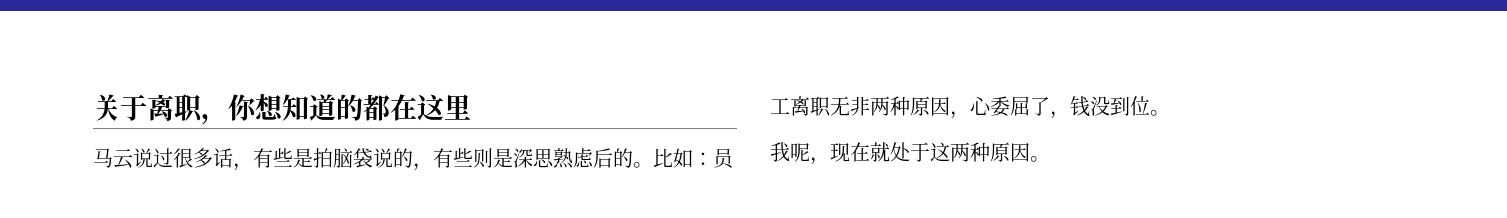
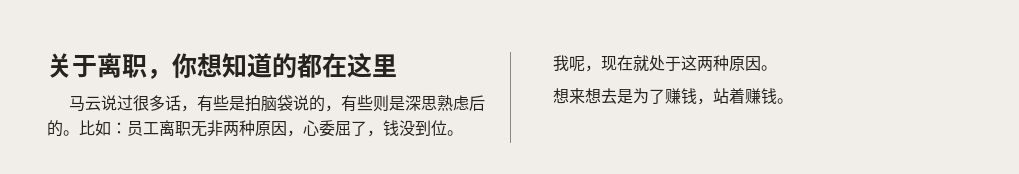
(1050, 159) none -> [553,88,794,105] // 想来想去是为了赚钱，站着赚钱。

